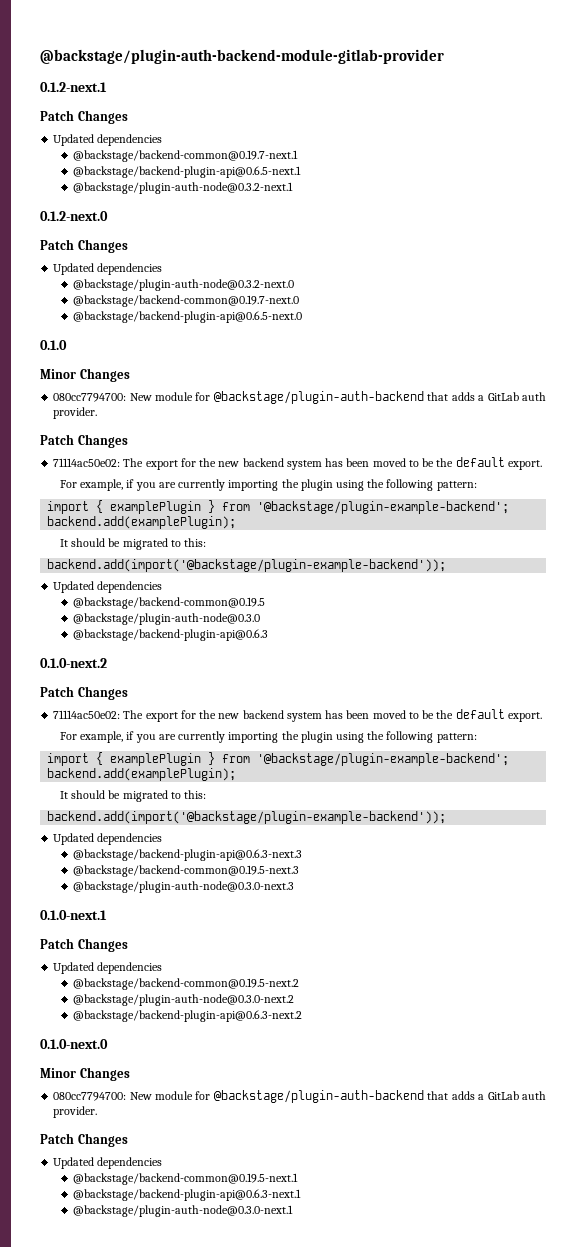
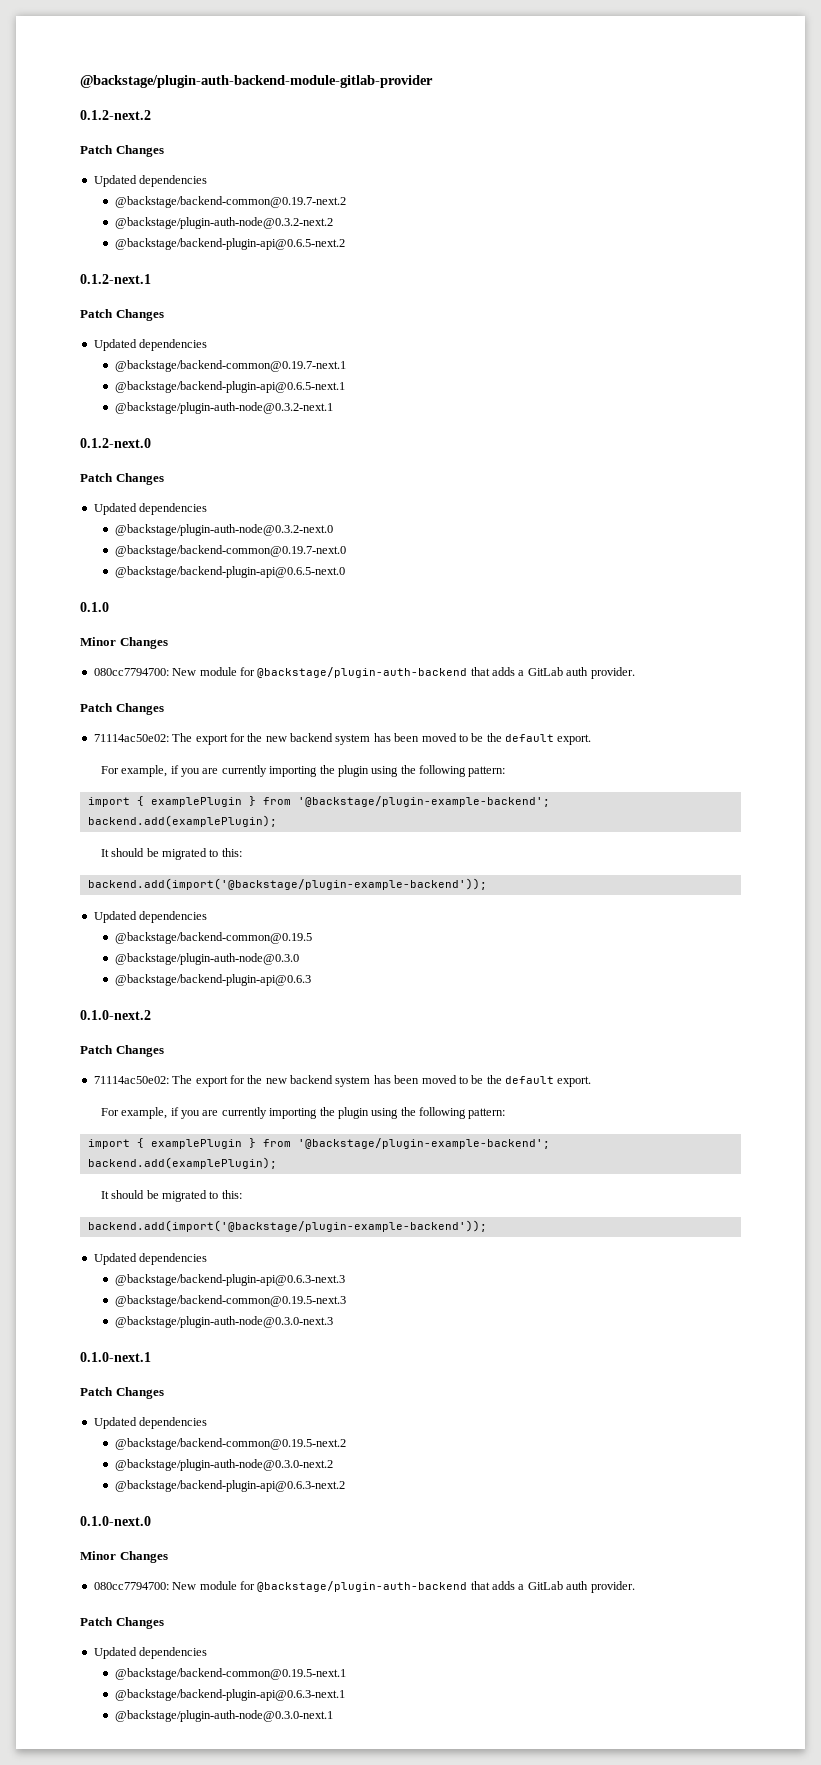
(444, 56) none -> [80,110,151,120] [80,145,164,157] [93,175,208,187] [114,196,346,208] [114,217,333,229] [114,238,345,250] // 0.1.2-next.2 // Patch Changes // Updated dependencies // @backstage/backend-common@0.19.7-next.2 // @backstage/plugin-auth-node@0.3.2-next.2 // @backstage/backend-plugin-api@0.6.5-next.2

